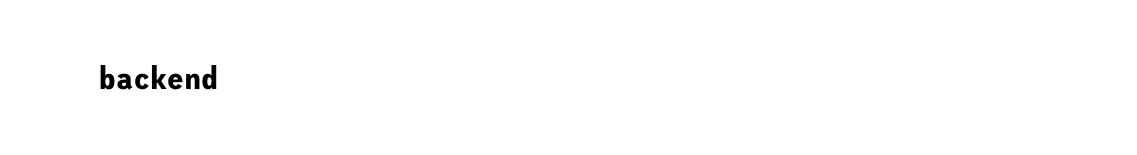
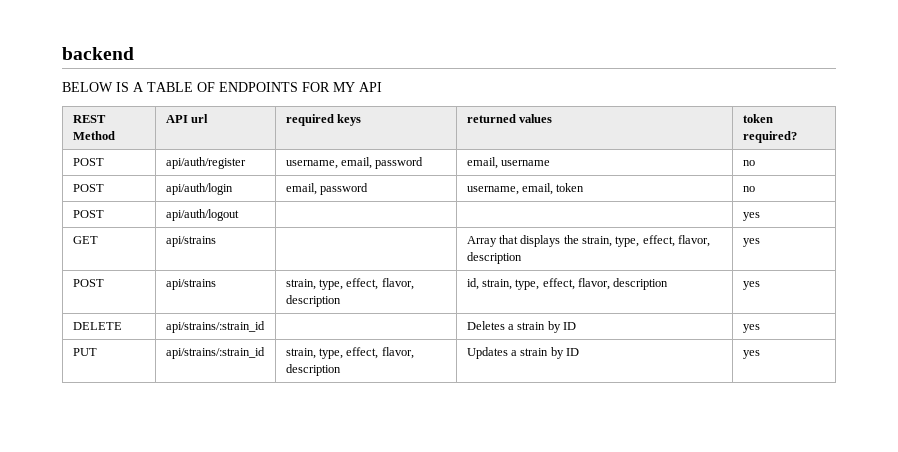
(218, 77) none -> [62,82,382,92] [72,115,106,123] [72,131,115,140] [165,114,208,123] [285,114,361,126] [466,114,552,123] [742,114,773,123] [742,131,797,143] [72,158,104,166] [165,157,246,169] [285,157,424,169] [466,157,550,169] [742,160,755,166] [72,184,104,192] [165,183,233,195] [285,183,368,195] [466,183,585,195] [742,186,755,192] [72,210,104,218] [165,209,239,221] [742,212,760,221] [72,236,98,244] [165,236,216,247] [466,235,711,247] [466,252,522,264] [742,238,760,247] [72,279,104,287] [165,279,216,290] [285,278,414,290] [285,295,341,307] [466,278,669,290] [742,281,760,290] [72,322,122,330] [165,321,265,333] [466,321,577,333] [742,324,760,333] [72,348,97,356] [165,347,265,359] [285,347,414,359] [285,364,341,376] [466,347,580,359] [742,350,760,359] // BELOW IS A TABLE OF ENDPOINTS FOR MY API // REST Method | API url | required keys | returned values | token required? // POST | api/auth/register | username, email, password | email, username | no // POST | api/auth/login | email, password | username, email, token | no // POST | api/auth/logout | | | yes // GET | api/strains | | Array that displays the strain, type, effect, flavor, description | yes // POST | api/strains | strain, type, effect, flavor, description | id, strain, type, effect, flavor, description | yes // DELETE | api/strains/:strain_id | | Deletes a strain by ID | yes // PUT | api/strains/:strain_id | strain, type, effect, flavor, description | Updates a strain by ID | yes

